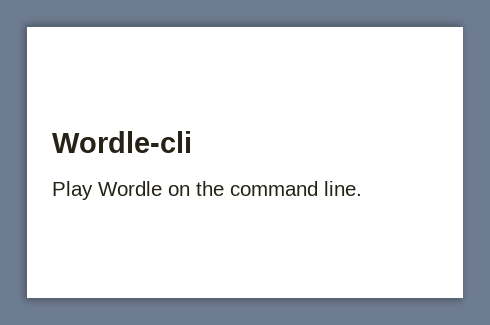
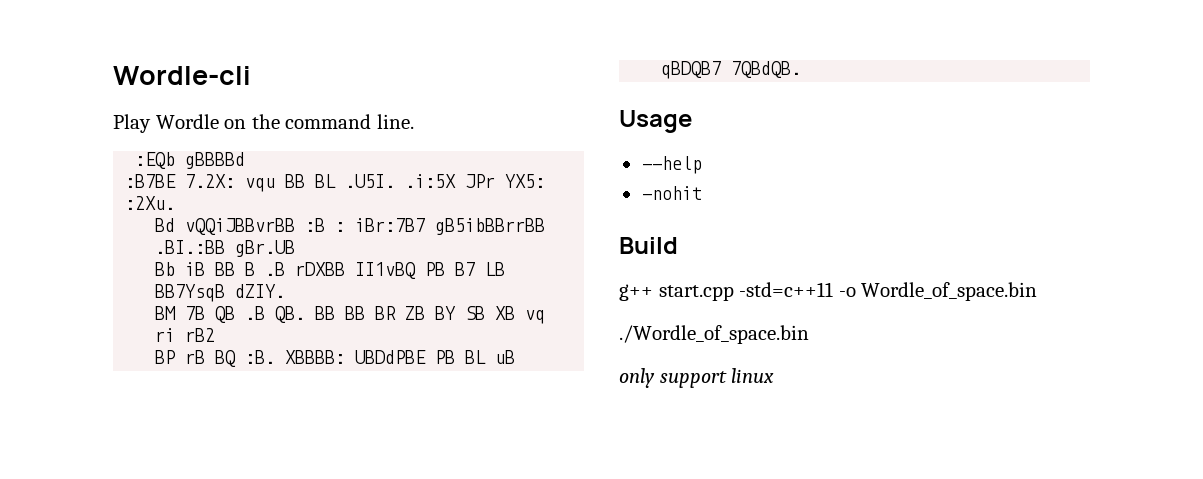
(362, 188) none -> [135,152,246,169] [125,174,546,192] [125,196,176,210] [155,218,546,235] [155,240,296,257] [155,262,506,279] [155,284,286,302] [155,306,546,324] [155,328,216,342] [155,350,516,367] [661,61,802,79] [619,110,692,133] [641,156,702,174] [641,186,702,200] [619,237,678,254] [619,282,1038,301] [619,325,809,344] [619,368,775,388] // :EQb gBBBBd // :B7BE 7.2X: vqu BB BL .U5I. .i:5X JPr YX5: :2Xu. // Bd vQQiJBBvrBB :B : iBr:7B7 gB5ibBBrrBB .BI.:BB gBr.UB // Bb iB BB B .B rDXBB II1vBQ PB B7 LB BB7YsqB dZIY. // BM 7B QB .B QB. BB BB BR ZB BY SB XB vq ri rB2 // BP rB BQ :B. XBBBB: UBDdPBE PB BL uB qBDQB7 7QBdQB. // Usage // --help // -nohit // Build // g++ start.cpp -std=c++11 -o Wordle_of_space.bin // ./Wordle_of_space.bin // only support linux

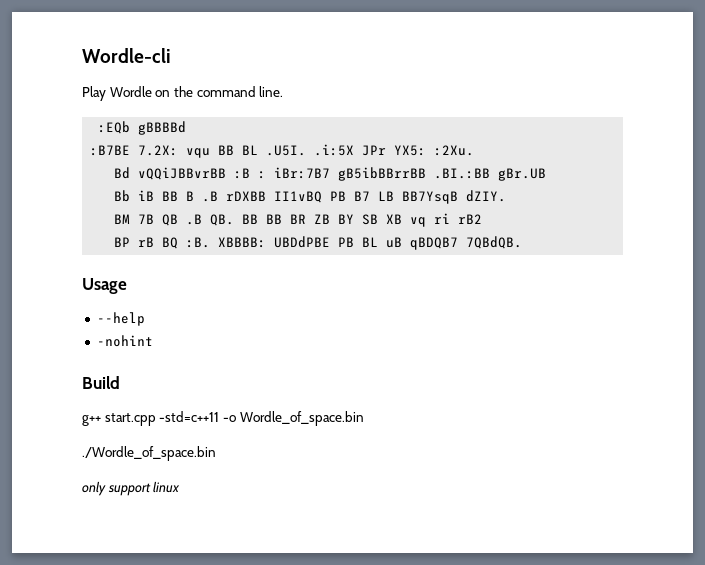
[641,186,702,200] -nohit -> [96,335,153,347] -nohint

